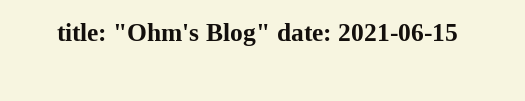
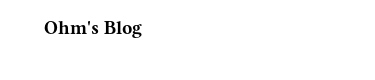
[57,23,458,46] title: "Ohm's Blog" date: 2021-06-15 -> [44,21,143,38] Ohm's Blog

